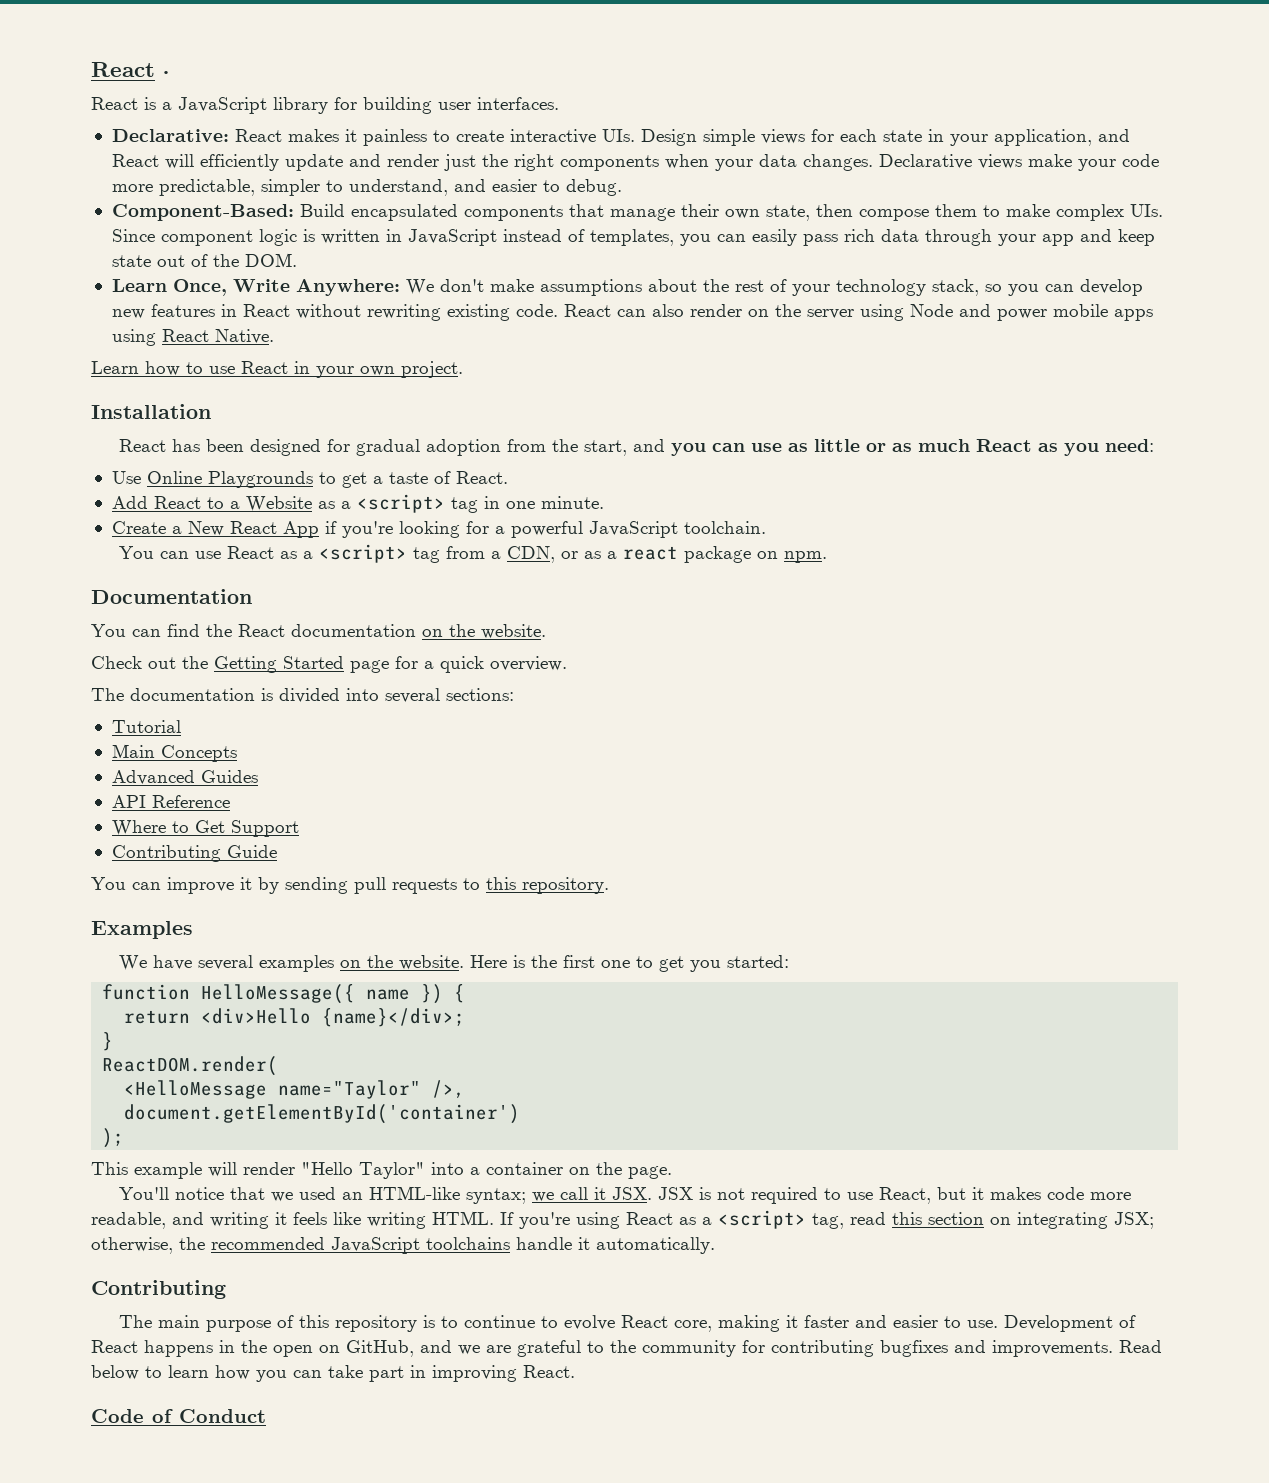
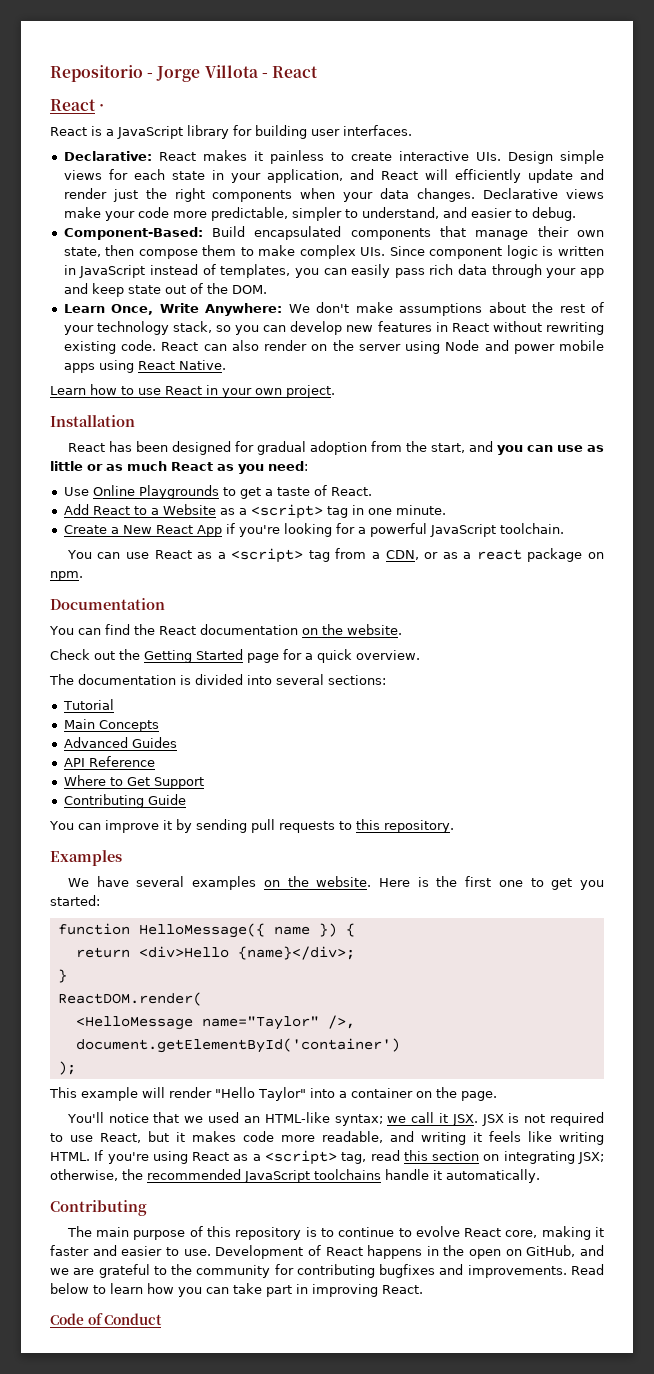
(91, 69) none -> [50,65,318,82] Repositorio - Jorge Villota - React //

